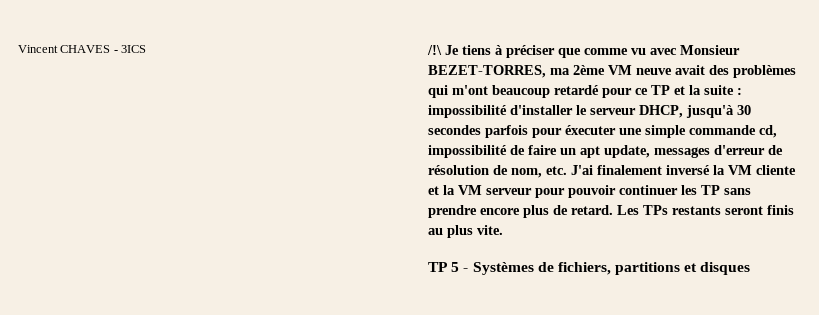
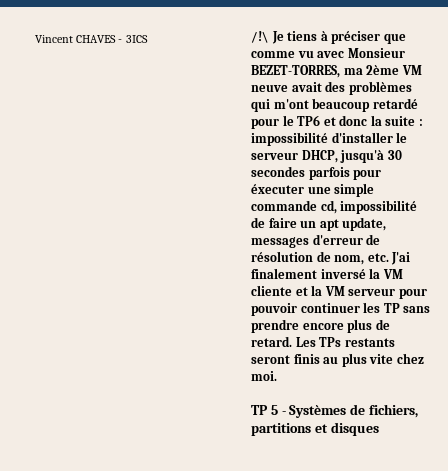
[635,85,685,95] ce TP et -> [282,115,368,126] le TP6 et donc
[477,225,503,235] vite. -> [369,353,424,364] [251,371,277,381] vite chez moi.

